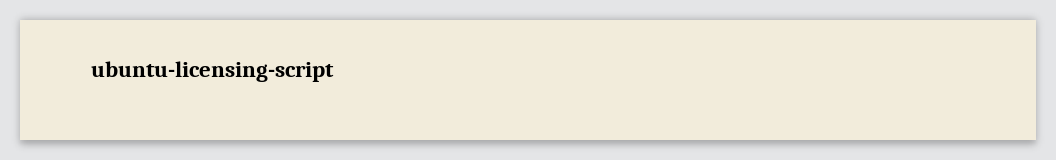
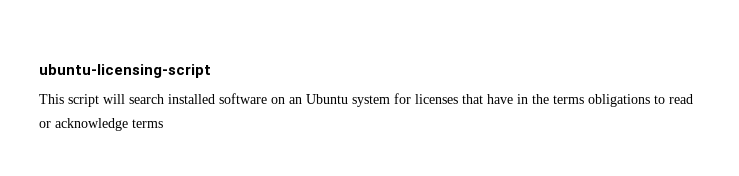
(334, 71) none -> [39,93,693,107] [39,118,163,131] // This script will search installed software on an Ubuntu system for licenses that have in the terms obligations to read or acknowledge terms

